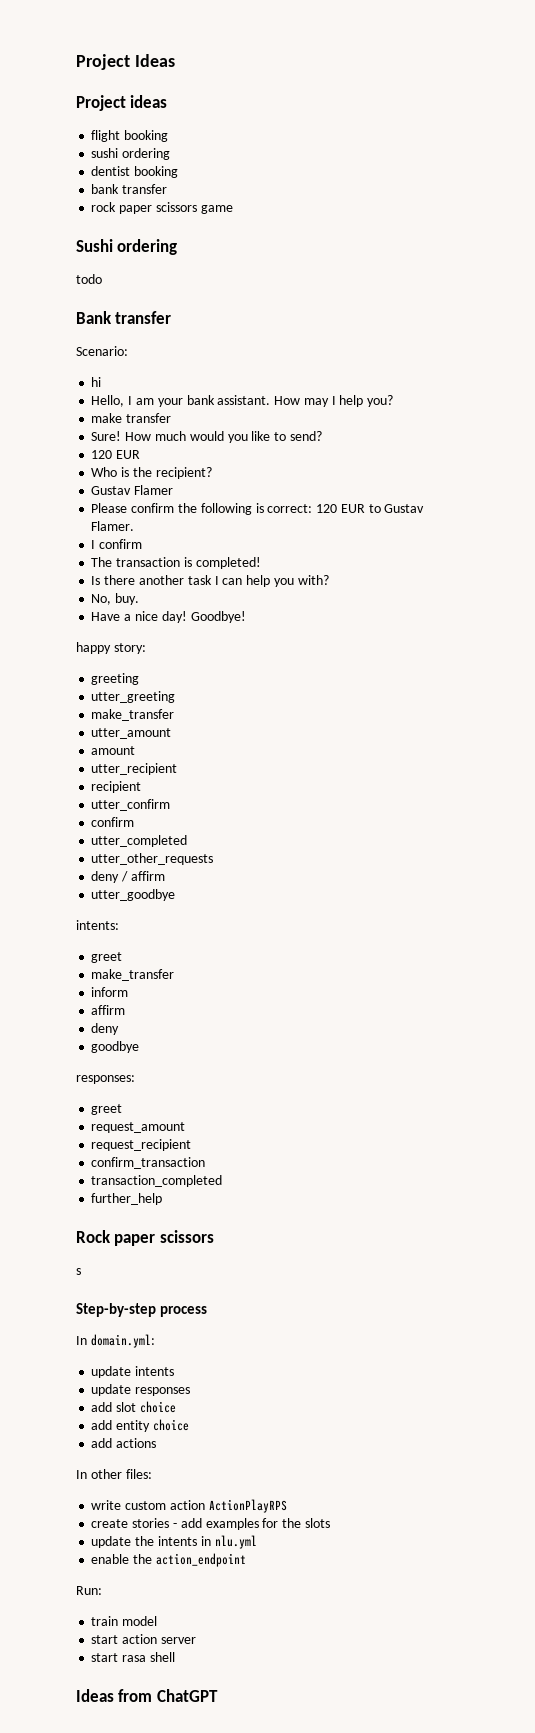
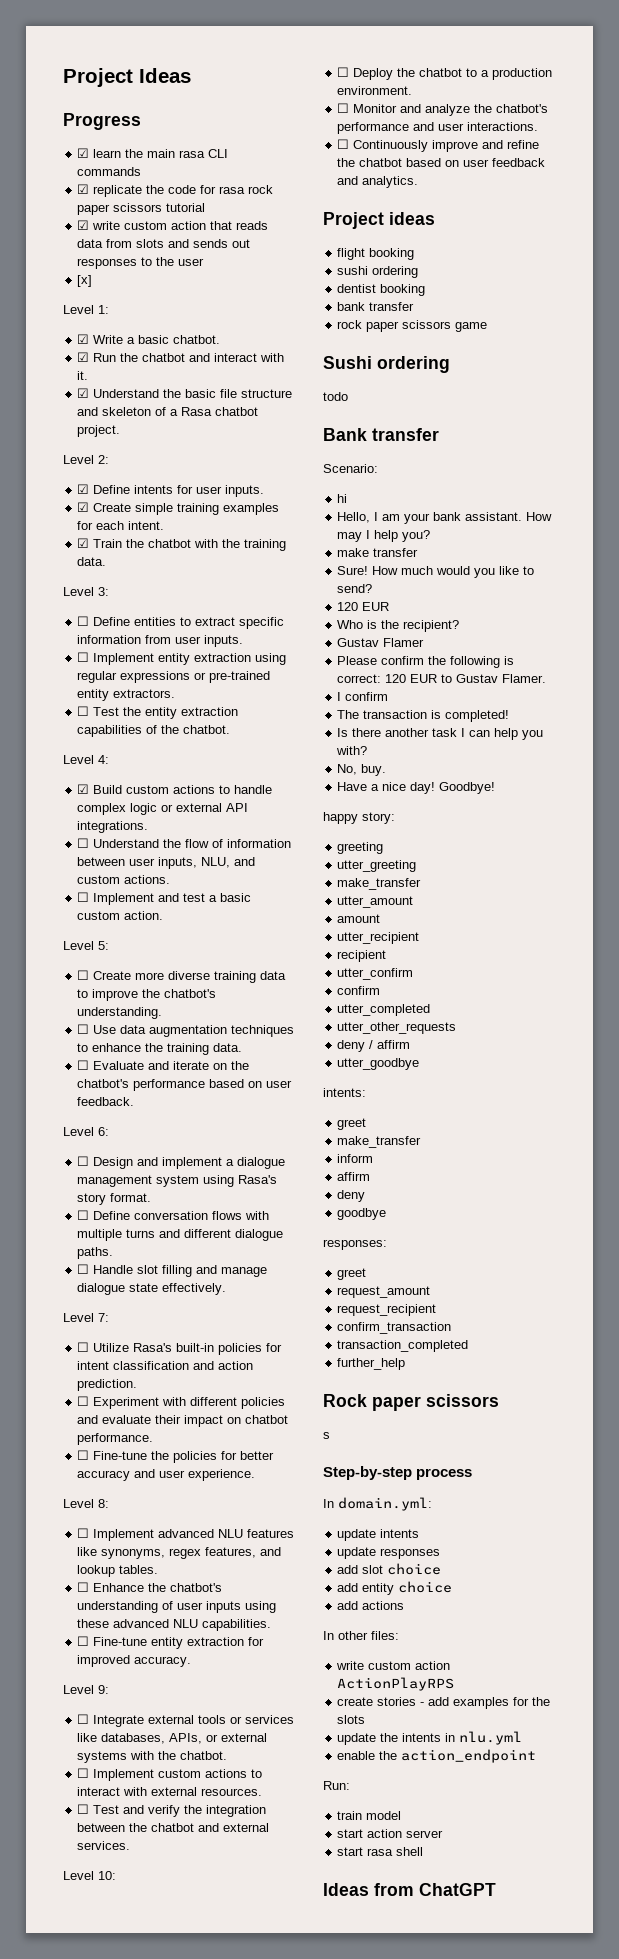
(175, 60) none -> [63,113,141,130] [77,148,229,158] [77,167,142,176] [77,184,274,197] [77,203,206,215] [77,220,269,230] [77,239,251,248] [77,257,205,269] [77,275,93,287] [63,305,109,314] [77,334,221,344] [77,352,285,362] [77,371,89,380] [77,388,293,398] [77,407,259,416] [77,425,121,437] [63,455,109,464] [77,484,265,497] [77,502,280,515] [77,521,165,530] [77,538,287,551] [77,557,107,566] [63,587,109,596] [77,616,285,629] [77,635,244,647] [77,652,287,665] [77,671,271,683] [77,689,176,701] [77,706,239,719] [77,725,231,737] [63,755,109,764] [77,784,273,794] [77,803,249,815] [77,821,149,833] [77,838,292,848] [77,857,256,869] [77,875,171,884] [77,892,252,905] [77,911,164,920] [63,941,109,950] [77,970,287,983] [77,989,217,1001] [77,1007,163,1019] [77,1024,295,1037] [77,1043,243,1055] [77,1060,250,1070] [77,1079,293,1091] [77,1097,135,1106] [63,1127,109,1136] [77,1156,286,1169] [77,1175,278,1187] [77,1193,152,1205] [77,1210,270,1220] [77,1229,284,1241] [77,1247,114,1259] [77,1264,268,1277] [77,1283,227,1295] [63,1313,109,1322] [77,1342,283,1355] [77,1361,254,1370] [77,1379,138,1391] [77,1396,286,1409] [77,1415,289,1427] [77,1433,154,1445] [77,1450,275,1463] [77,1469,256,1481] [63,1499,109,1508] [77,1528,295,1541] [77,1547,282,1559] [77,1565,159,1577] [77,1582,223,1592] [77,1601,277,1613] [77,1619,272,1631] [77,1636,265,1649] [77,1655,192,1667] [63,1685,109,1694] [77,1714,295,1727] [77,1733,268,1744] [77,1751,228,1763] [77,1768,263,1781] [77,1787,263,1796] [77,1804,267,1817] [77,1823,270,1832] [77,1841,131,1850] [63,1871,116,1880] [337,67,553,80] [337,86,413,95] [337,103,549,116] [337,122,539,134] [337,139,540,152] [337,158,546,167] [337,176,419,188] // Progress // ☑ learn the main rasa CLI commands // ☑ replicate the code for rasa rock paper scissors tutorial // ☑ write custom action that reads data from slots and sends out responses to the user // [x] // Level 1: // ☑ Write a basic chatbot. // ☑ Run the chatbot and interact with it. // ☑ Understand the basic file structure and skeleton of a Rasa chatbot project. // Level 2: // ☑ Define intents for user inputs. // ☑ Create simple training examples for each intent. // ☑ Train the chatbot with the training data. // Level 3: // ☐ Define entities to extract specific information from user inputs. // ☐ Implement entity extraction using regular expressions or pre-trained entity extractors. // ☐ Test the entity extraction capabilities of the chatbot. // Level 4: // ☑ Build custom actions to handle complex logic or external API integrations. // ☐ Understand the flow of information between user inputs, NLU, and custom actions. // ☐ Implement and test a basic custom action. // Level 5: // ☐ Create more diverse training data to improve the chatbot's understanding. // ☐ Use data augmentation techniques to enhance the training data. // ☐ Evaluate and iterate on the chatbot's performance based on user feedback. // Level 6: // ☐ Design and implement a dialogue management system using Rasa's story format. // ☐ Define conversation flows with multiple turns and different dialogue paths. // ☐ Handle slot filling and manage dialogue state effectively. // Level 7: // ☐ Utilize Rasa's built-in policies for intent classification and action prediction. // ☐ Experiment with different policies and evaluate their impact on chatbot performance. // ☐ Fine-tune the policies for better accuracy and user experience. // Level 8: // ☐ Implement advanced NLU features like synonyms, regex features, and lookup tables. // ☐ Enhance the chatbot's understanding of user inputs using these advanced NLU capabilities. // ☐ Fine-tune entity extraction for improved accuracy. // Level 9: // ☐ Integrate external tools or services like databases, APIs, or external systems with the chatbot. // ☐ Implement custom actions to interact with external resources. // ☐ Test and verify the integration between the chatbot and external services. // Level 10: // ☐ Deploy the chatbot to a production environment. // ☐ Monitor and analyze the chatbot's performance and user interactions. // ☐ Continuously improve and refine the chatbot based on user feedback and analytics.

